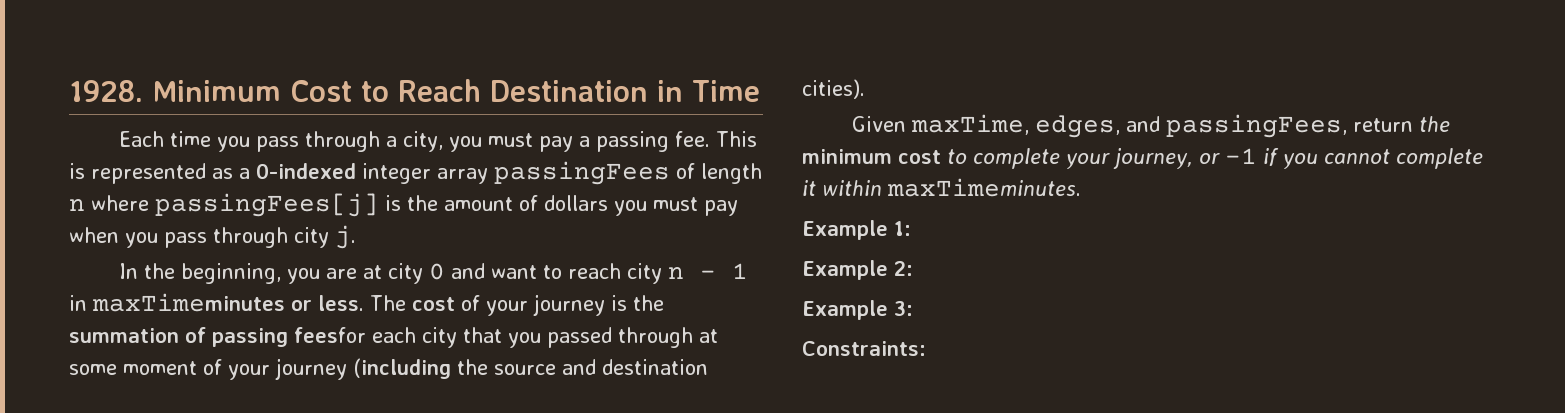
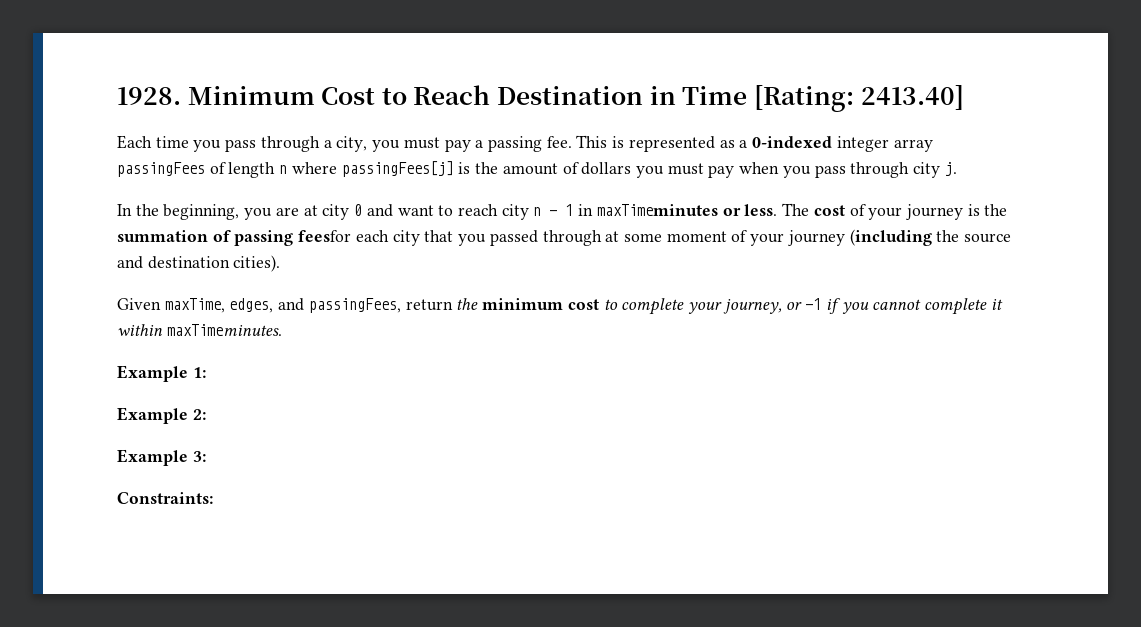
(760, 91) none -> [753,85,964,112] [Rating: 2413.40]

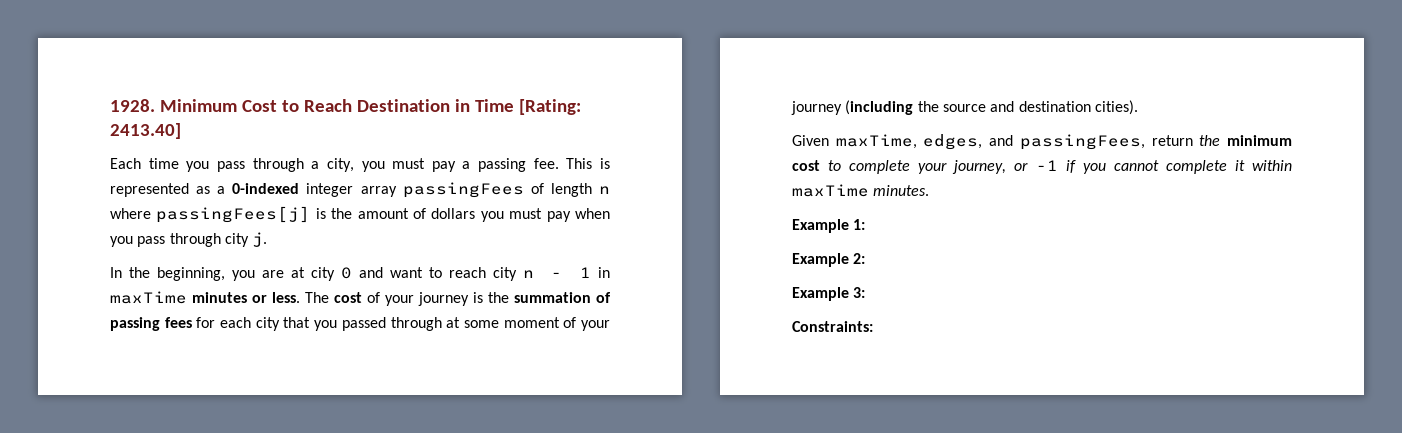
[596,204,718,216] maxTimeminutes -> [110,291,247,304] maxTime minutes
[298,230,352,242] feesfor -> [164,317,216,328] fees for
[166,324,282,336] maxTimeminutes. -> [792,184,930,197] maxTime minutes.

